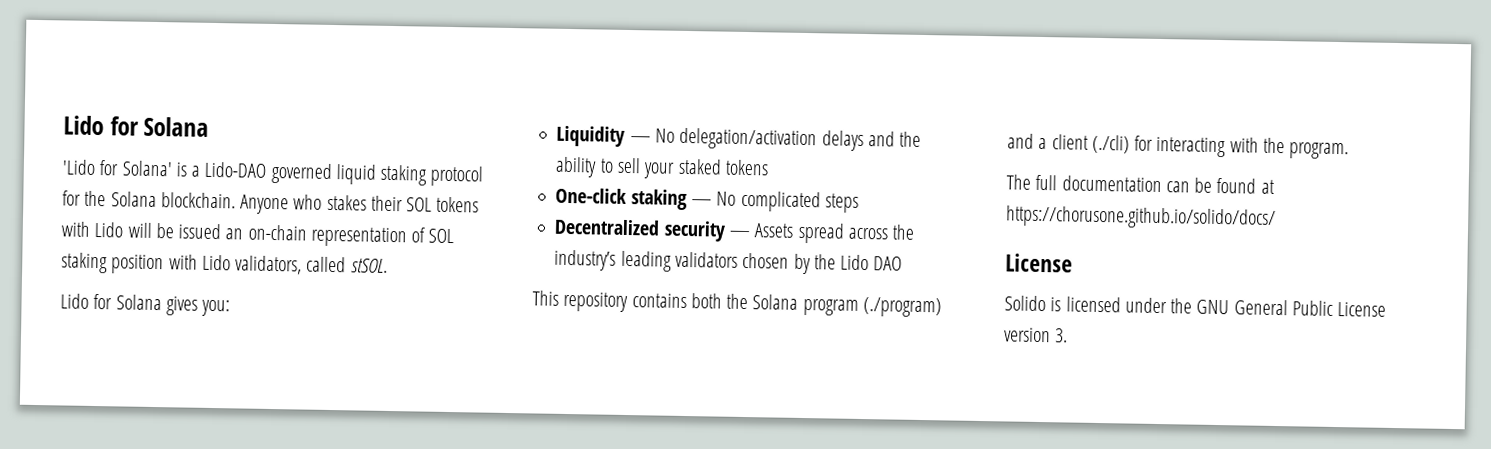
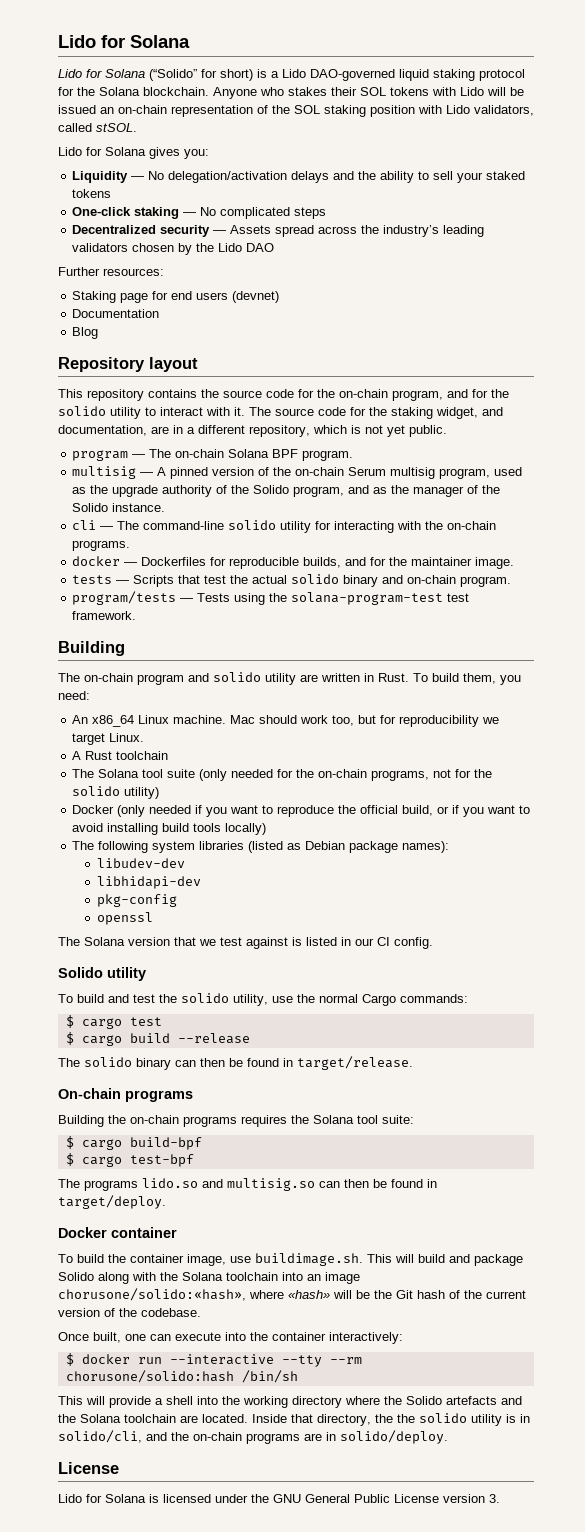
[62,159,332,184] 'Lido for Solana' is a Lido-DAO governed -> [58,69,395,81] Lido for Solana (“Solido” for short) is a Lido DAO-governed
(426, 235) none -> [272,105,290,114] the
[532,290,942,318] [1007,133,1350,160] [1006,174,1275,194] [1006,205,1276,230] [1005,253,1073,273] [1004,295,1046,312] This repository contains both the Solana program (./program) and a client (./cli) for interacting with the program. // The full documentation can be found at https://chorusone.github.io/solido/docs/ // License // Solido -> [58,267,164,276] [72,291,280,303] [72,309,160,318] [72,327,99,339] [58,357,198,372] [58,389,509,401] [58,406,503,419] [58,425,447,437] [72,449,354,461] [72,466,523,479] [72,485,501,497] [72,503,166,512] [72,520,497,533] [72,540,131,551] [72,556,515,569] [72,574,512,587] [72,591,470,605] [72,611,137,620] [58,641,125,656] [58,672,521,685] [58,691,90,700] [72,715,500,727] [72,733,145,745] [72,751,169,760] [72,769,493,781] [72,786,160,799] [72,805,531,817] [72,823,267,835] [72,841,450,853] [97,858,186,868] [97,876,202,889] [97,894,178,907] [97,912,154,925] [58,937,433,949] [58,967,146,981] [58,993,468,1006] [65,1015,162,1029] [65,1032,250,1046] [58,1056,413,1070] [58,1088,193,1102] [58,1115,414,1127] [65,1136,202,1150] [65,1153,194,1167] [58,1178,437,1191] [58,1195,166,1209] [58,1227,177,1238] [58,1253,523,1266] [58,1272,360,1284] [58,1288,526,1301] [58,1308,201,1317] [58,1332,403,1344] [65,1353,362,1367] [65,1370,298,1383] [58,1396,522,1408] [58,1413,530,1426] [58,1430,448,1444] [58,1462,119,1474] [58,1494,146,1503] Further resources: // Staking page for end users (devnet) // Documentation // Blog // Repository layout // This repository contains the source code for the on-chain program, and for the solido utility to interact with it. The source code for the staking widget, and documentation, are in a different repository, which is not yet public. // program — The on-chain Solana BPF program. // multisig — A pinned version of the on-chain Serum multisig program, used as the upgrade authority of the Solido program, and as the manager of the Solido instance. // cli — The command-line solido utility for interacting with the on-chain programs. // docker — Dockerfiles for reproducible builds, and for the maintainer image. // tests — Scripts that test the actual solido binary and on-chain program. // program/tests — Tests using the solana-program-test test framework. // Building // The on-chain program and solido utility are written in Rust. To build them, you need: // An x86_64 Linux machine. Mac should work too, but for reproducibility we target Linux. // A Rust toolchain // The Solana tool suite (only needed for the on-chain programs, not for the solido utility) // Docker (only needed if you want to reproduce the official build, or if you want to avoid installing build tools locally) // The following system libraries (listed as Debian package names): // libudev-dev // libhidapi-dev // pkg-config // openssl // The Solana version that we test against is listed in our CI config. // Solido utility // To build and test the solido utility, use the normal Cargo commands: // $ cargo test // $ cargo build --release // The solido binary can then be found in target/release. // On-chain programs // Building the on-chain programs requires the Solana tool suite: // $ cargo build-bpf // $ cargo test-bpf // The programs lido.so and multisig.so can then be found in target/deploy. // Docker container // To build the container image, use buildimage.sh. This will build and package Solido along with the Solana toolchain into an image chorusone/solido:«hash», where «hash» will be the Git hash of the current version of the codebase. // Once built, one can execute into the container interactively: // $ docker run --interactive --tty --rm chorusone/solido:hash /bin/sh // This will provide a shell into the working directory where the Solido artefacts and the Solana toolchain are located. Inside that directory, the the solido utility is in solido/cli, and the on-chain programs are in solido/deploy. // License // Lido for Solana

